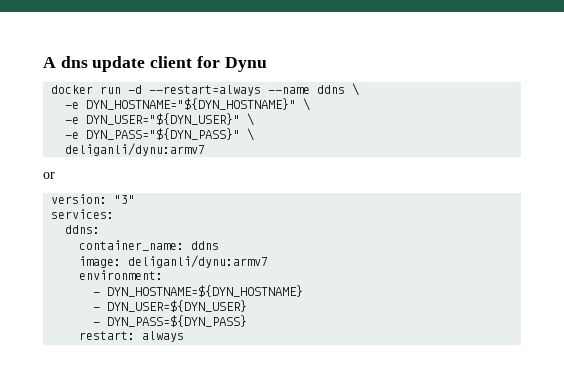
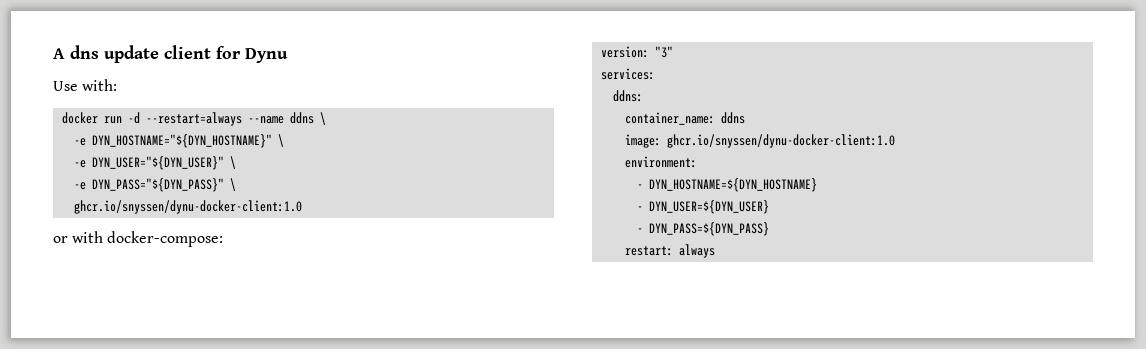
(267, 64) none -> [53,79,118,91] // Use with:
[65,143,206,156] deliganli/dynu:armv7 -> [74,200,303,214] ghcr.io/snyssen/dynu-docker-client:1.0
(55, 175) none -> [72,231,224,247] with docker-compose:
[128,255,269,268] deliganli/dynu:armv7 -> [667,134,896,148] ghcr.io/snyssen/dynu-docker-client:1.0

